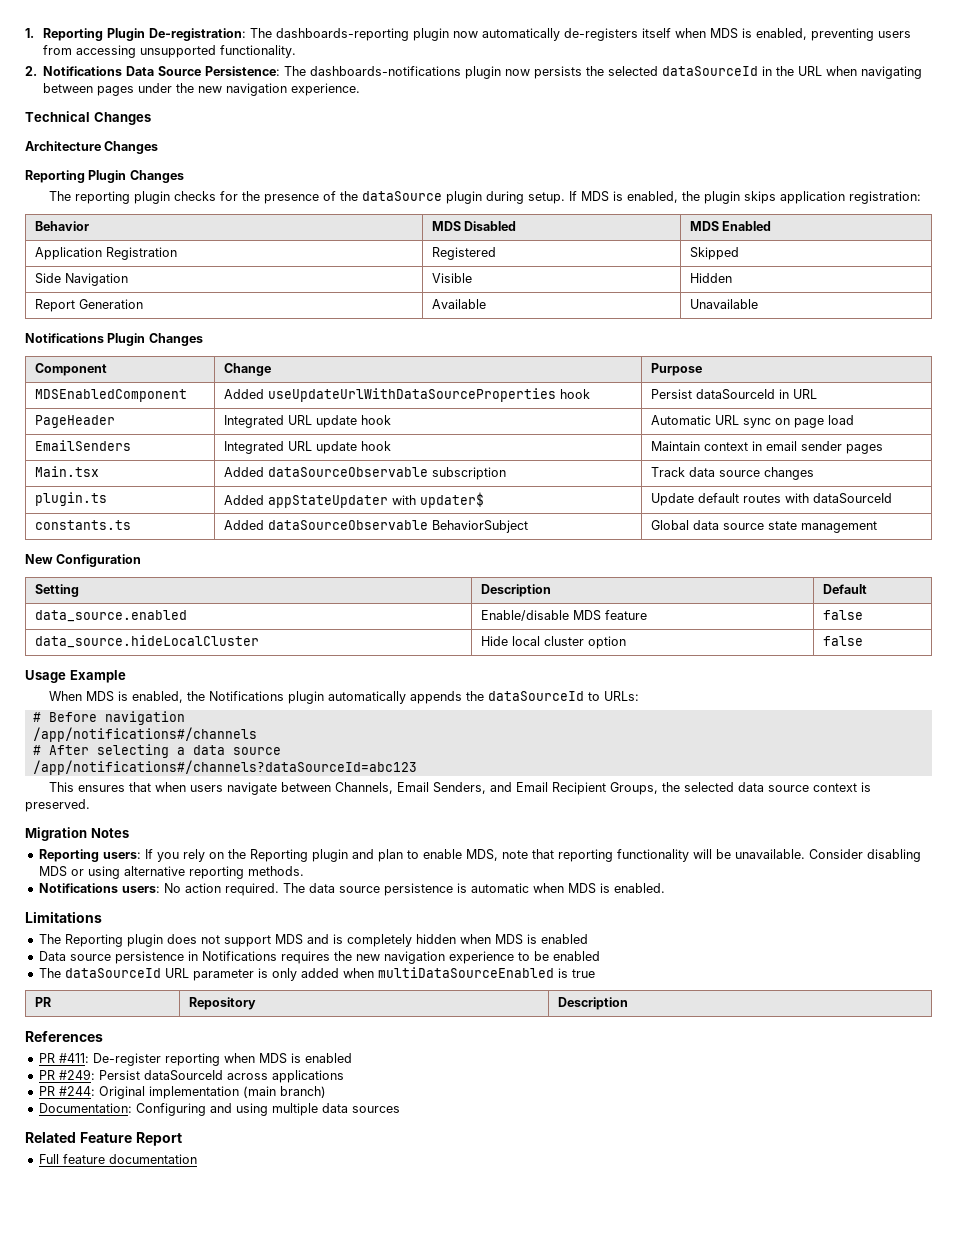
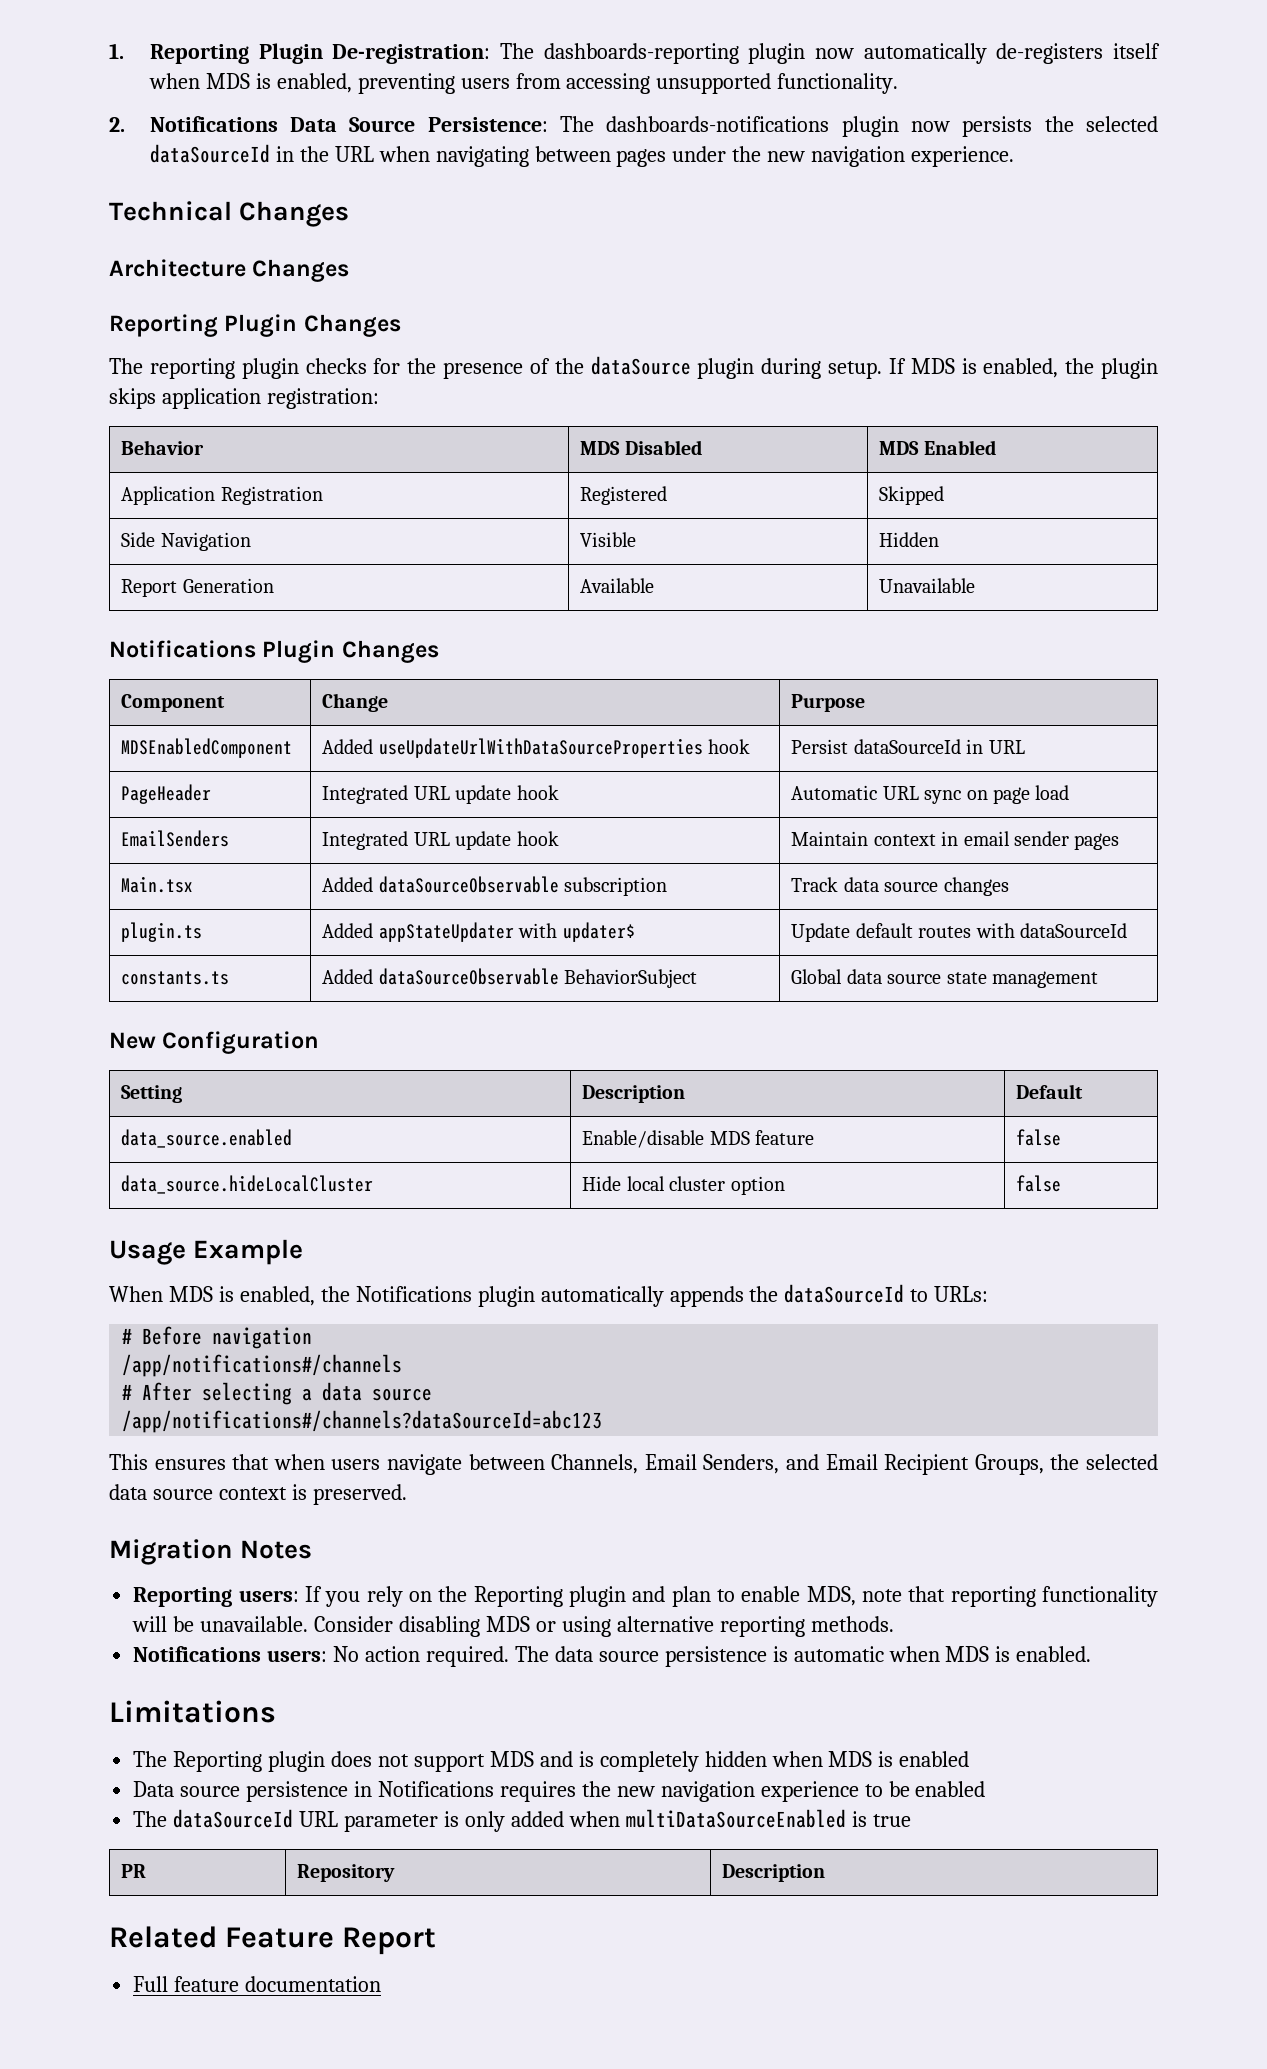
[25,1031,103,1042] [38,1053,352,1066] [38,1069,344,1083] [38,1086,326,1099] [38,1103,400,1116] // References // PR #411: De-register reporting when MDS is enabled // PR #249: Persist dataSourceId across applications // PR #244: Original implementation (main branch) // Documentation: Configuring and using multiple data sources -> (826, 1873) none

